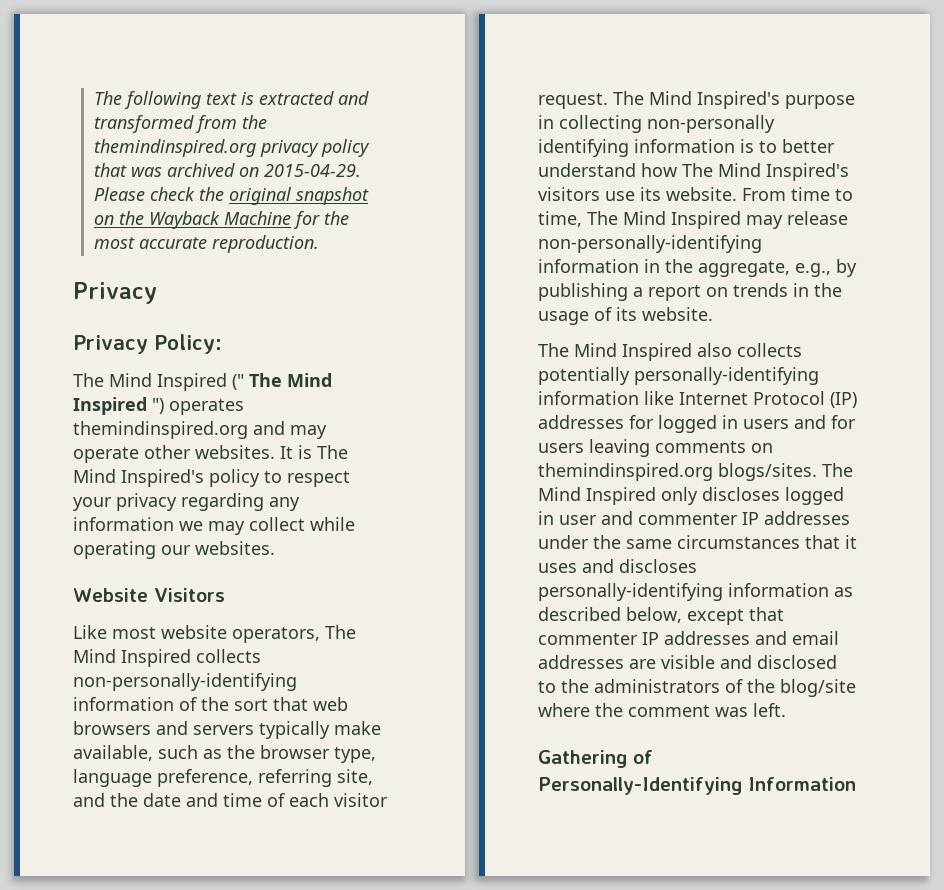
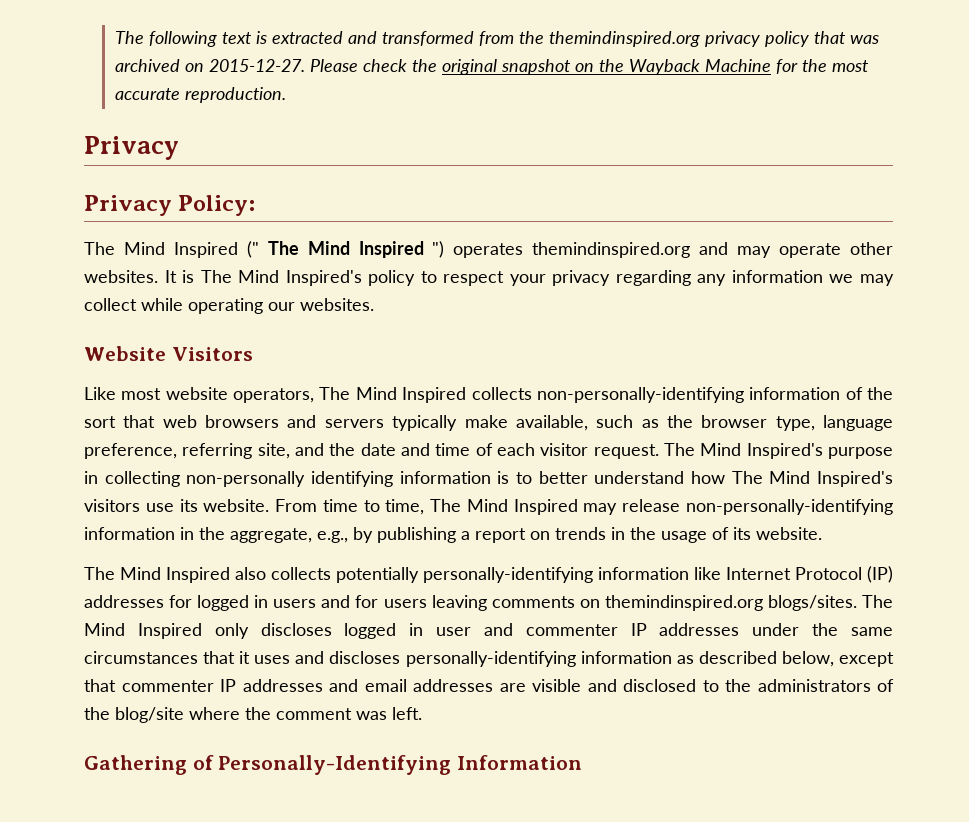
[263,164,361,177] 2015-04-29. -> [208,59,305,72] 2015-12-27.

